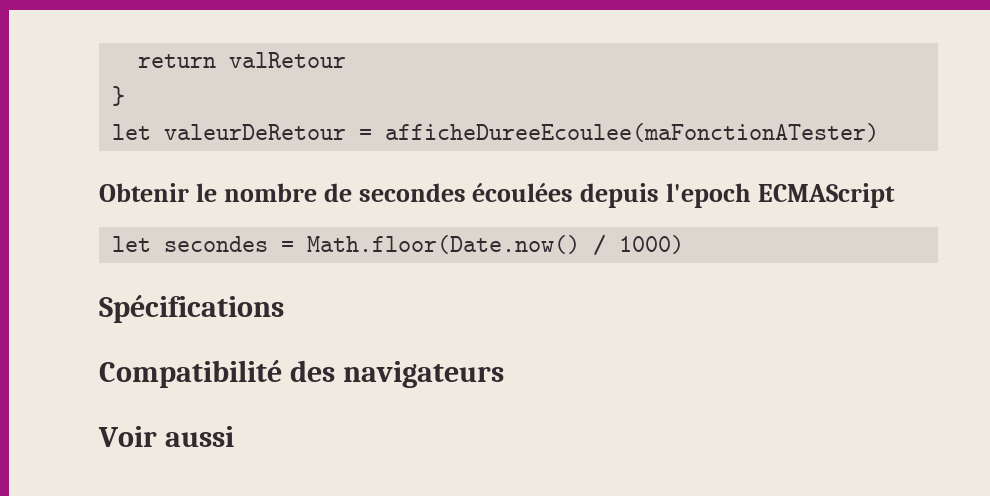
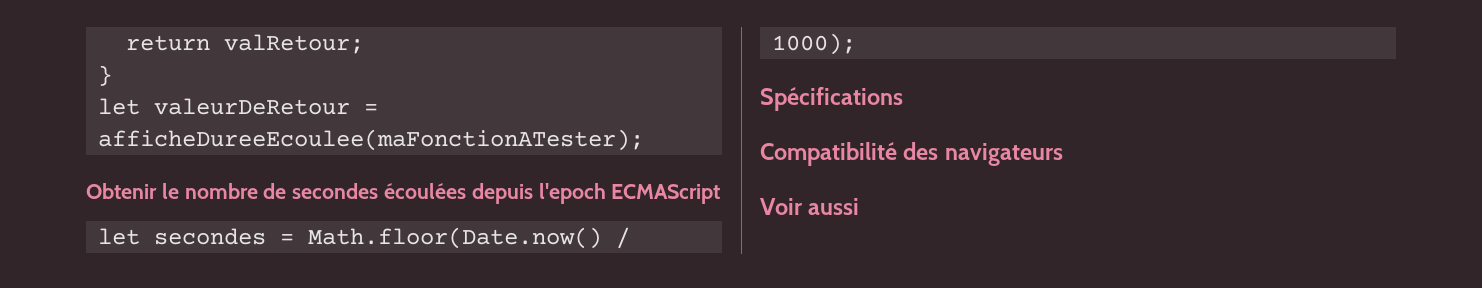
[229,52,347,68] valRetour -> [224,34,364,54] valRetour;
[385,123,880,142] afficheDureeEcoulee(maFonctionATester) -> [98,129,644,151] afficheDureeEcoulee(maFonctionATester);
[619,235,685,254] 1000) -> [772,33,856,55] 1000);

